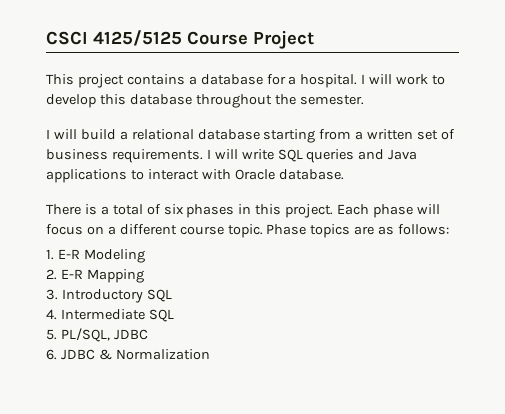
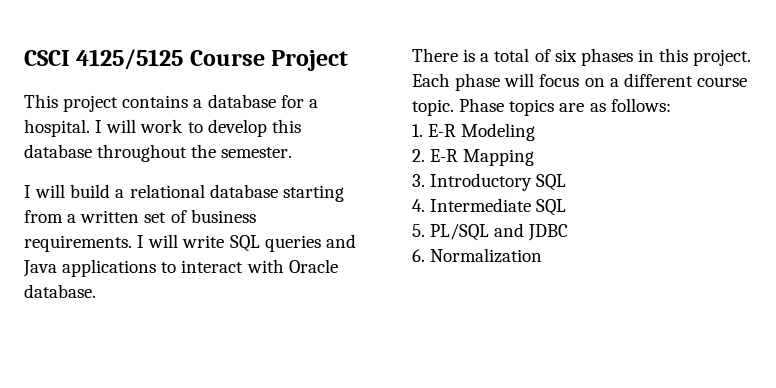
[60,328,110,342] PL/SQL, -> [430,223,525,241] PL/SQL and
[60,349,112,360] JDBC & -> (425, 255) none

